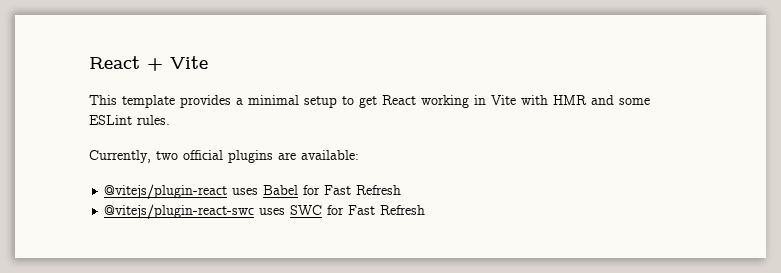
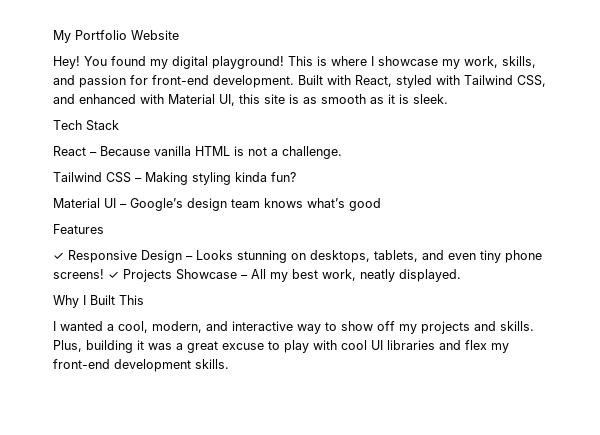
[89,56,208,71] [89,95,650,108] [89,115,170,125] [89,150,359,163] [104,184,402,199] [104,204,426,219] React + Vite // This template provides a minimal setup to get React working in Vite with HMR and some ESLint rules. // Currently, two official plugins are available: // @vitejs/plugin-react uses Babel for Fast Refresh // @vitejs/plugin-react-swc uses SWC for Fast Refresh -> [53,30,179,43] [53,56,536,69] [53,75,546,88] [53,94,448,106] [53,120,119,131] [53,146,342,159] [53,172,296,185] [53,198,381,211] [53,224,104,234] [53,250,542,263] [53,269,461,282] [53,295,144,308] [53,321,534,334] [53,340,509,353] [53,359,229,372] My Portfolio Website // Hey! You found my digital playground! This is where I showcase my work, skills, and passion for front-end development. Built with React, styled with Tailwind CSS, and enhanced with Material UI, this site is as smooth as it is sleek. // Tech Stack // React – Because vanilla HTML is not a challenge. // Tailwind CSS – Making styling kinda fun? // Material UI – Google’s design team knows what’s good // Features // ✓ Responsive Design – Looks stunning on desktops, tablets, and even tiny phone screens! ✓ Projects Showcase – All my best work, neatly displayed. // Why I Built This // I wanted a cool, modern, and interactive way to show off my projects and skills. Plus, building it was a great excuse to play with cool UI libraries and flex my front-end development skills.

